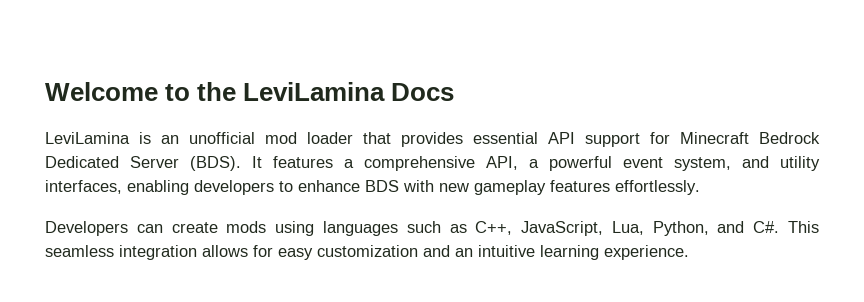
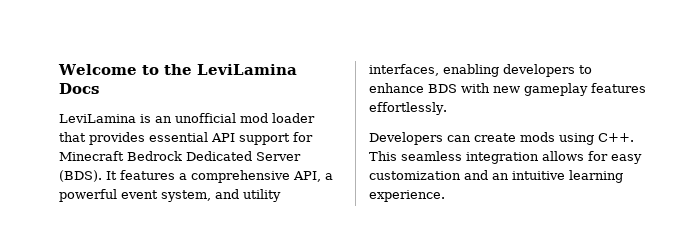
[322,221,780,236] languages such as C++, JavaScript, Lua, Python, and C#. -> [598,133,634,142] C++.

